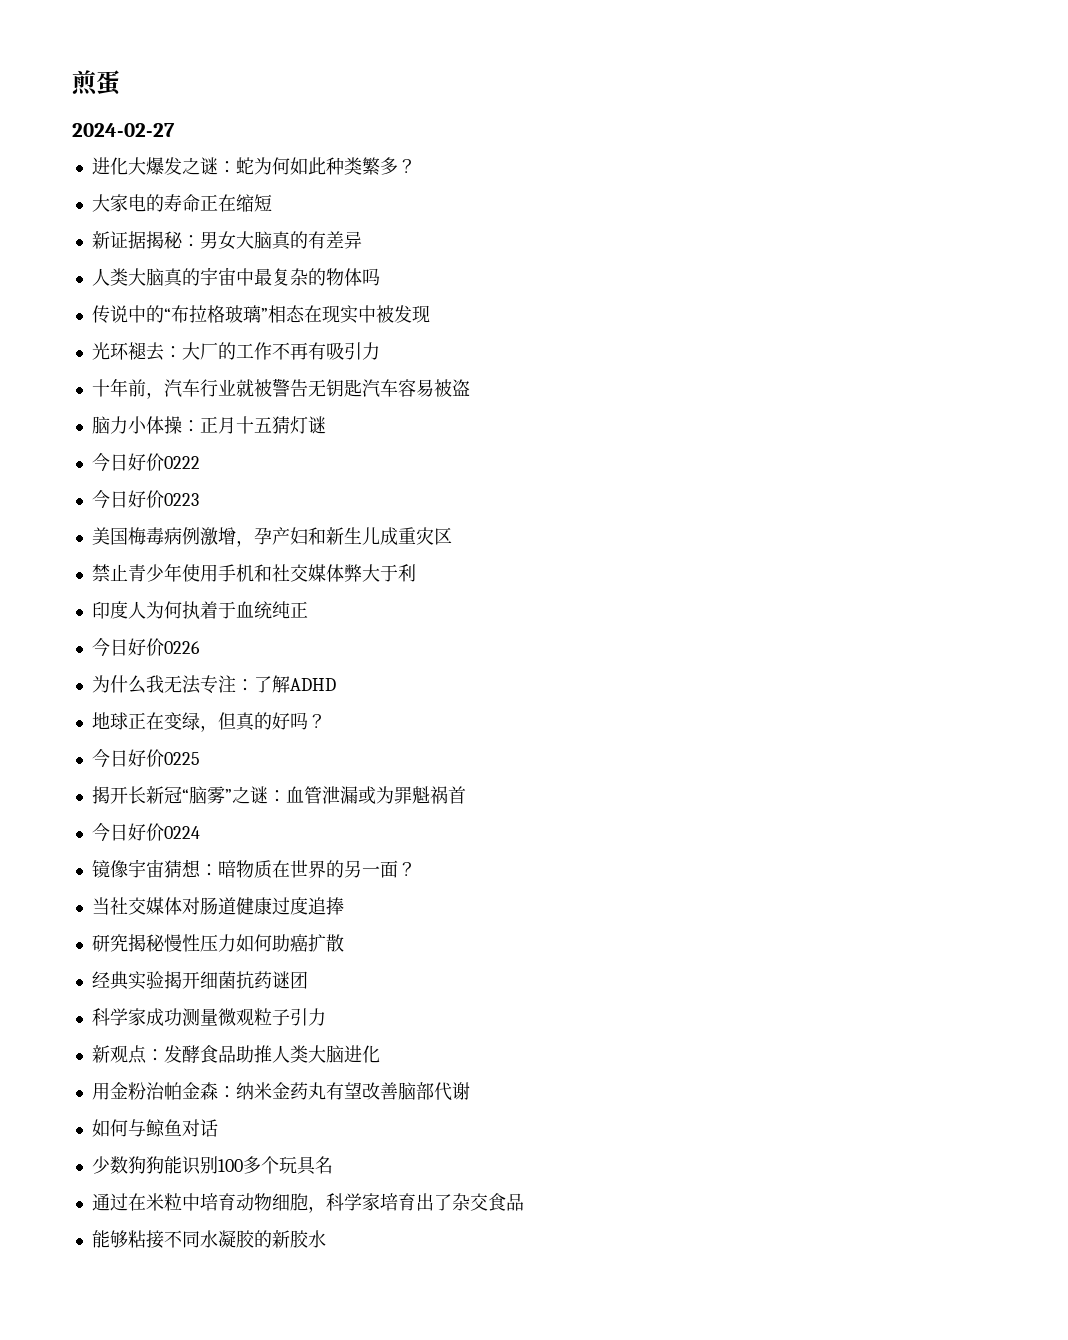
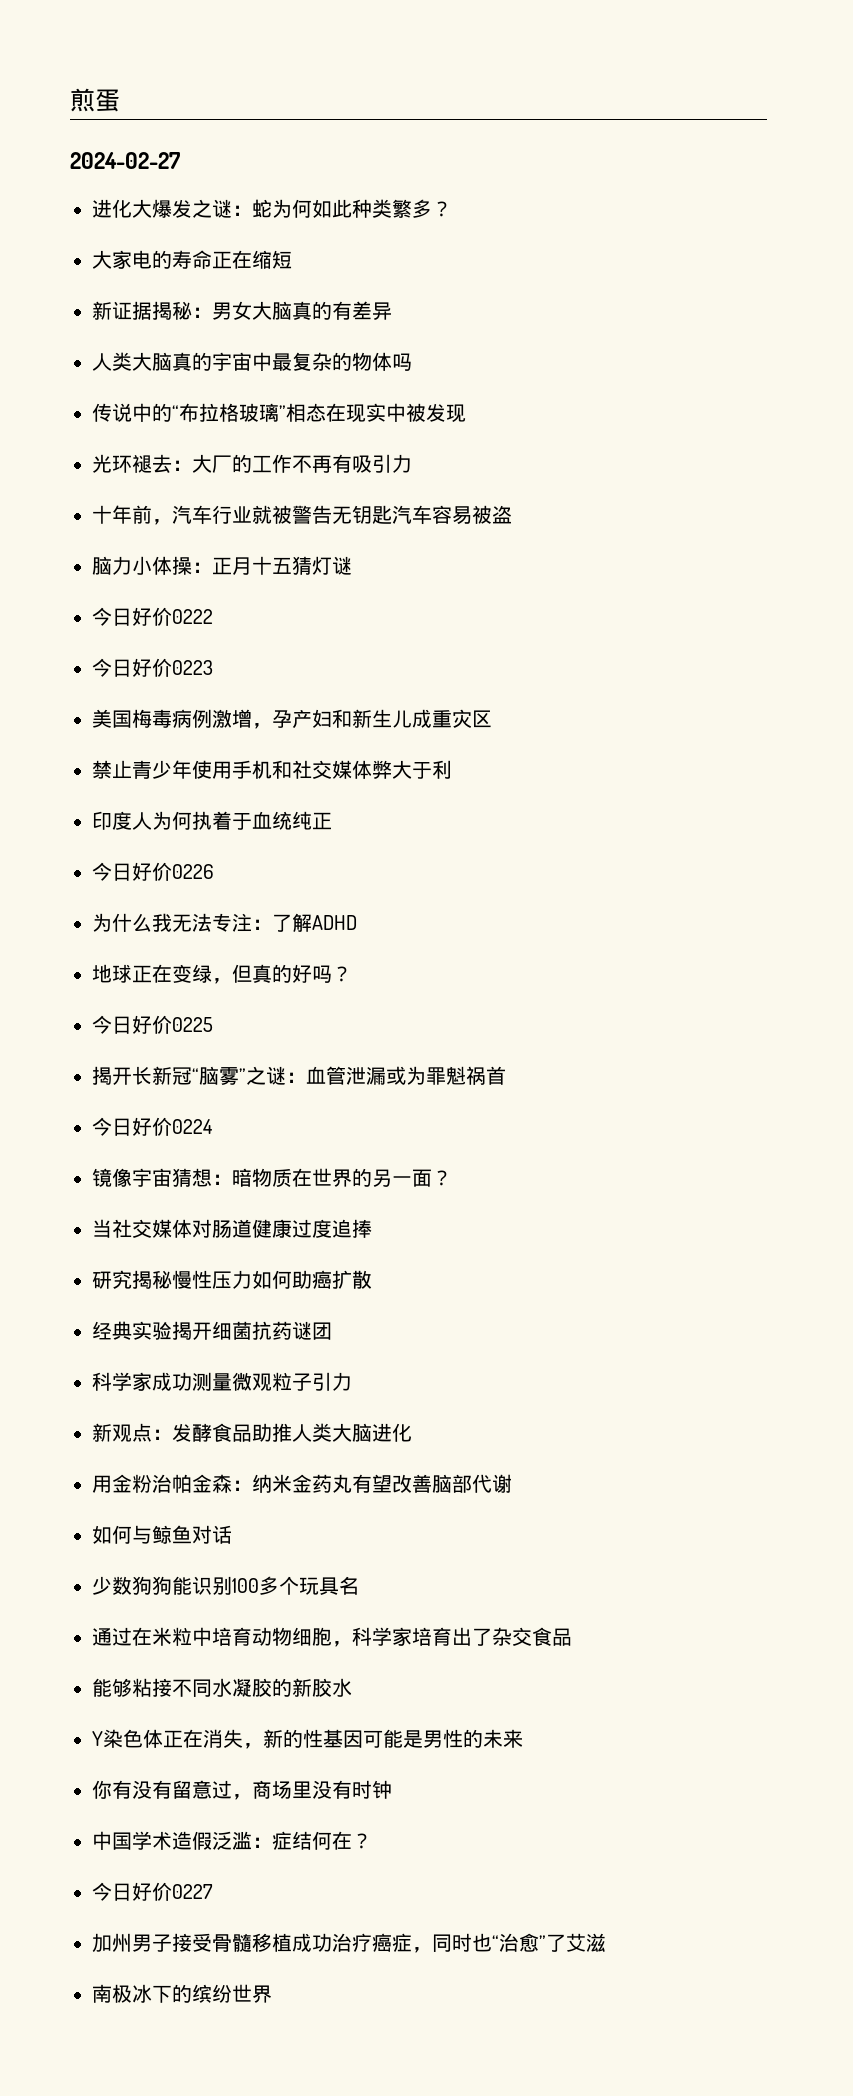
(326, 1239) none -> [92,1729,523,1749] [92,1780,392,1800] [92,1831,372,1850] [92,1882,213,1901] [92,1933,606,1953] [92,1984,272,2003] // Y染色体正在消失，新的性基因可能是男性的未来 // 你有没有留意过，商场里没有时钟 // 中国学术造假泛滥：症结何在？ // 今日好价0227 // 加州男子接受骨髓移植成功治疗癌症，同时也“治愈”了艾滋 // 南极冰下的缤纷世界

